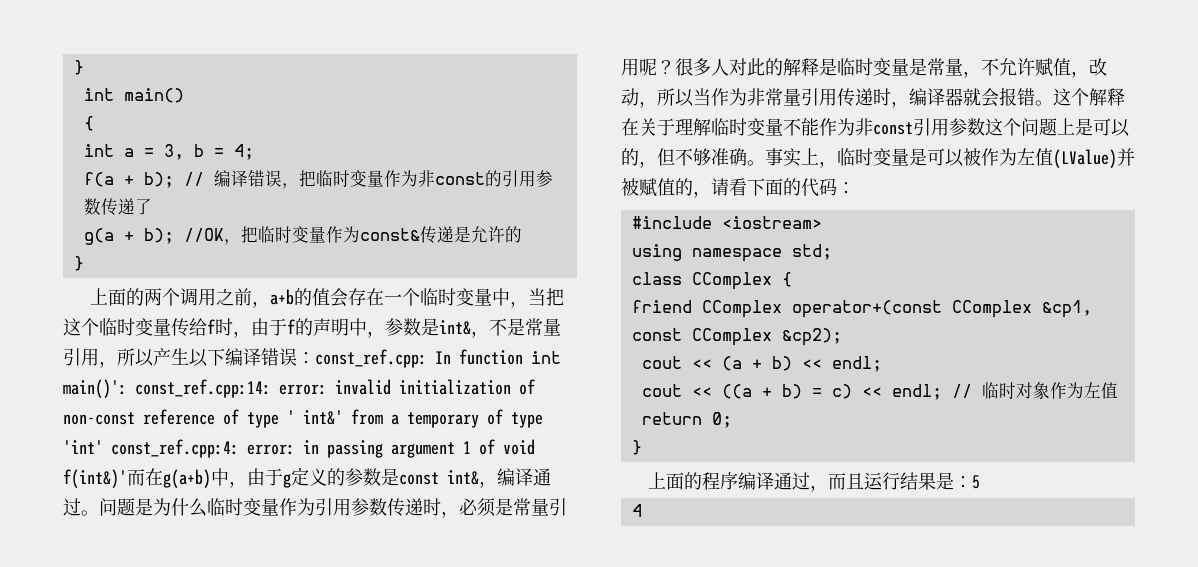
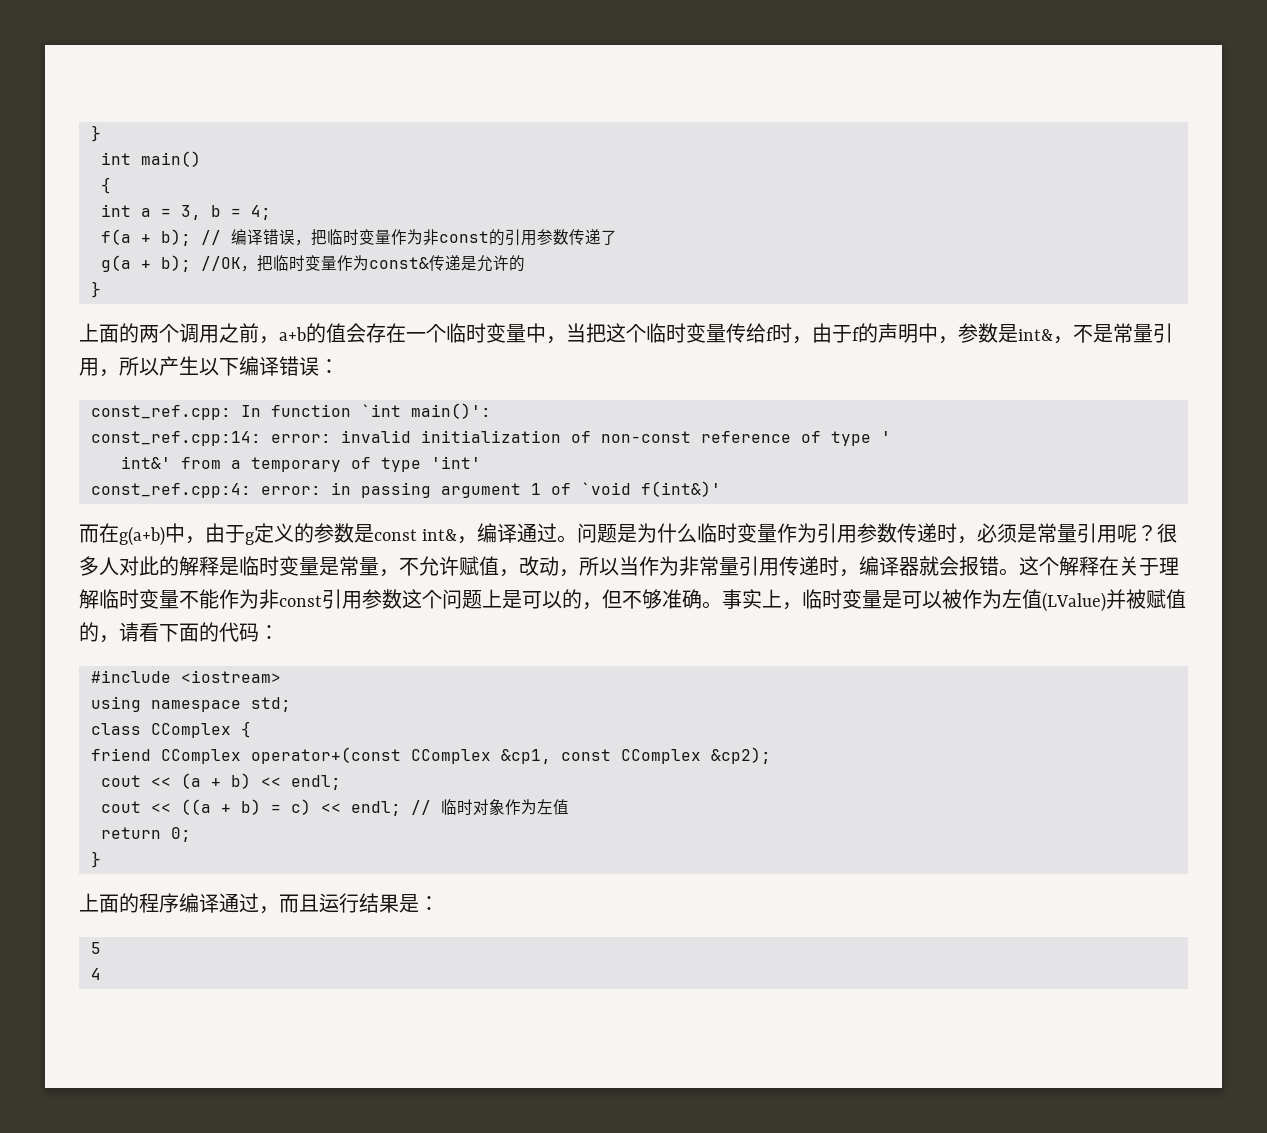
(315, 358) none -> (339, 366) //
[531,351,561,364] int -> [361,404,401,417] `int
(127, 388) none -> (491, 411) //
(295, 417) none -> (891, 437) //
(103, 447) none -> (481, 462) //
[503,439,535,455] void -> [581,482,631,495] `void
(127, 478) none -> (721, 489) //
(972, 482) none -> (439, 903) //

